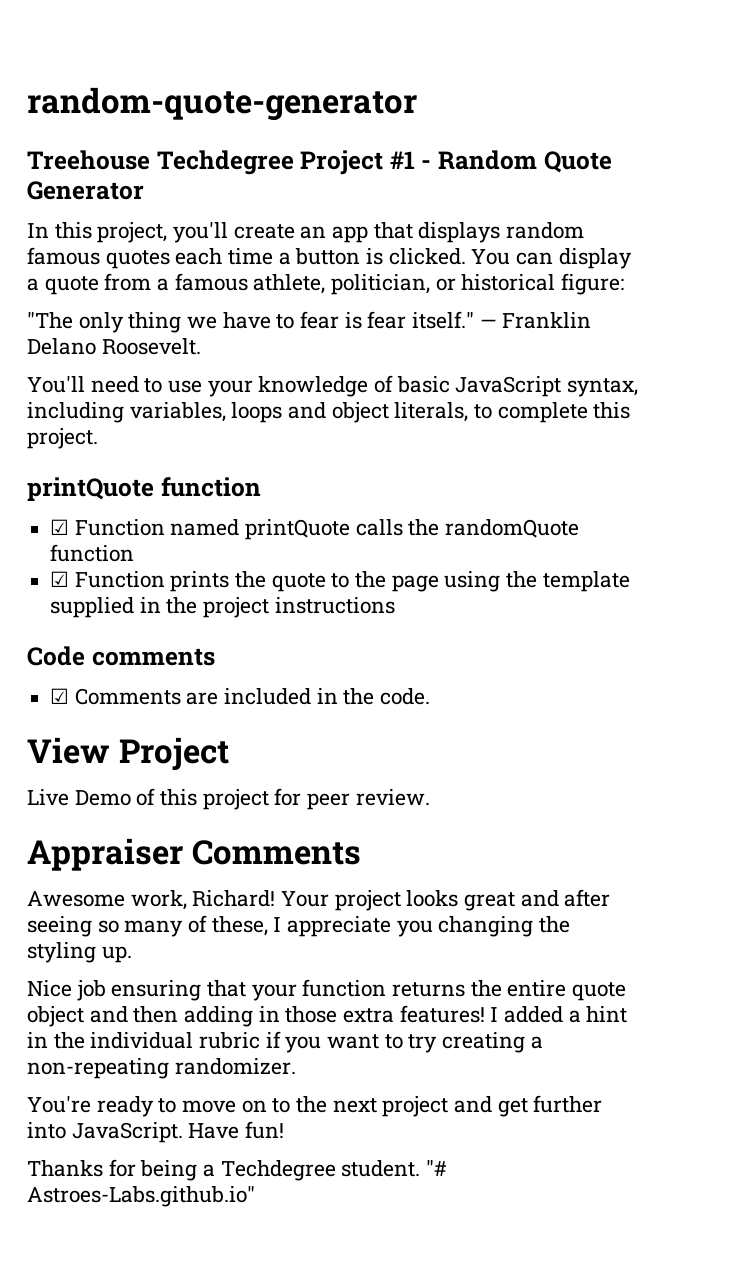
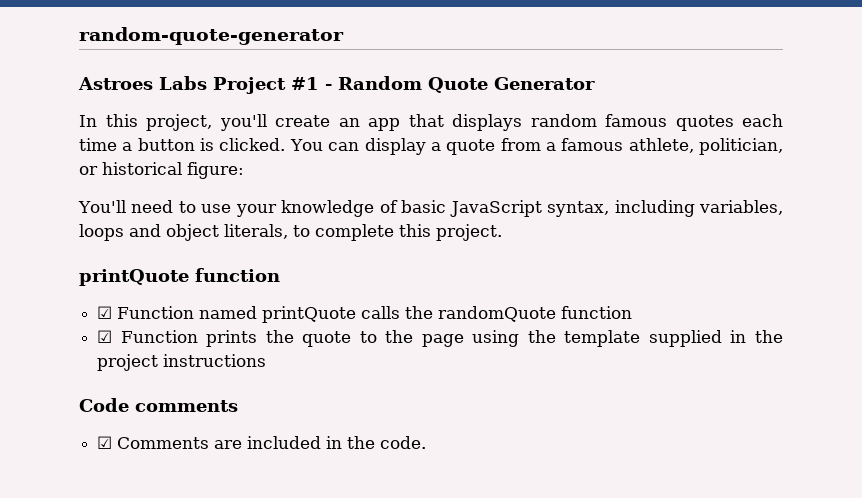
[27,150,294,175] Treehouse Techdegree -> [78,76,207,90] Astroes Labs
[27,311,592,333] [27,338,201,355] // "The only thing we have to fear is fear itself." — Franklin Delano Roosevelt. -> (244, 170) none
[27,737,229,771] [27,788,430,810] [27,838,361,871] [27,889,611,911] [27,915,571,937] [27,942,132,963] [27,979,627,1001] [27,1005,628,1027] [27,1031,543,1053] [27,1058,296,1079] [27,1095,603,1117] [27,1121,285,1143] [27,1159,448,1181] [27,1186,255,1207] // View Project // Live Demo of this project for peer review. // Appraiser Comments // Awesome work, Richard! Your project looks great and after seeing so many of these, I appreciate you changing the styling up. // Nice job ensuring that your function returns the entire quote object and then adding in those extra features! I added a hint in the individual rubric if you want to try creating a non-repeating randomizer. // You're ready to move on to the next project and get further into JavaScript. Have fun! // Thanks for being a Techdegree student. "# Astroes-Labs.github.io" -> (427, 442) none

